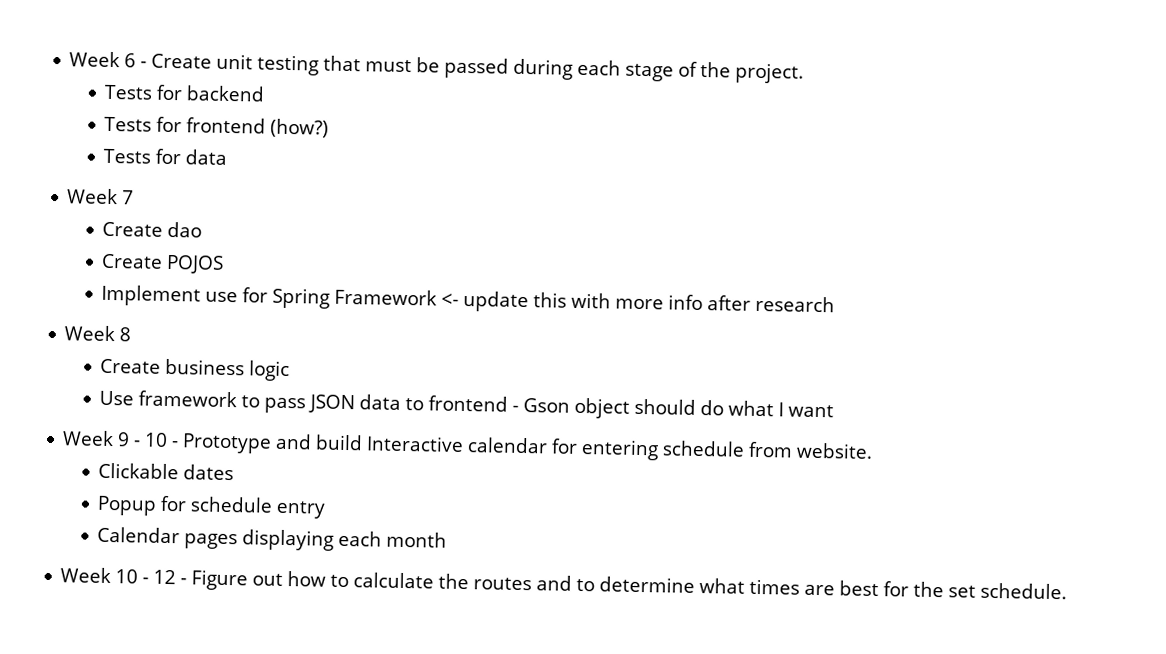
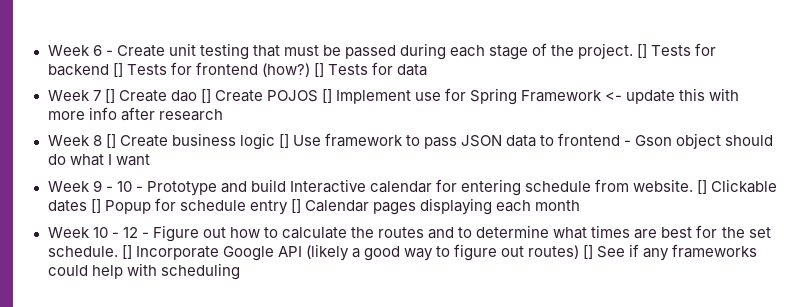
(805, 73) // -> [637,44,648,58] []
(266, 93) // -> [112,63,123,77] []
(330, 128) // -> [313,63,324,77] []
(135, 197) // -> [104,89,115,103] []
(203, 229) // -> [200,89,211,103] []
(225, 264) // -> [321,89,332,103] []
(132, 334) // -> [105,134,116,148] []
(291, 371) // -> [278,134,289,148] []
(874, 450) // -> [697,180,708,194] []
(235, 472) // -> [90,199,101,213] []
(327, 509) // -> [290,199,301,213] []
(1068, 591) none -> [121,244,758,261] [47,263,240,280] [] Incorporate Google API (likely a good way to figure out routes) [] See if any frameworks could help with scheduling

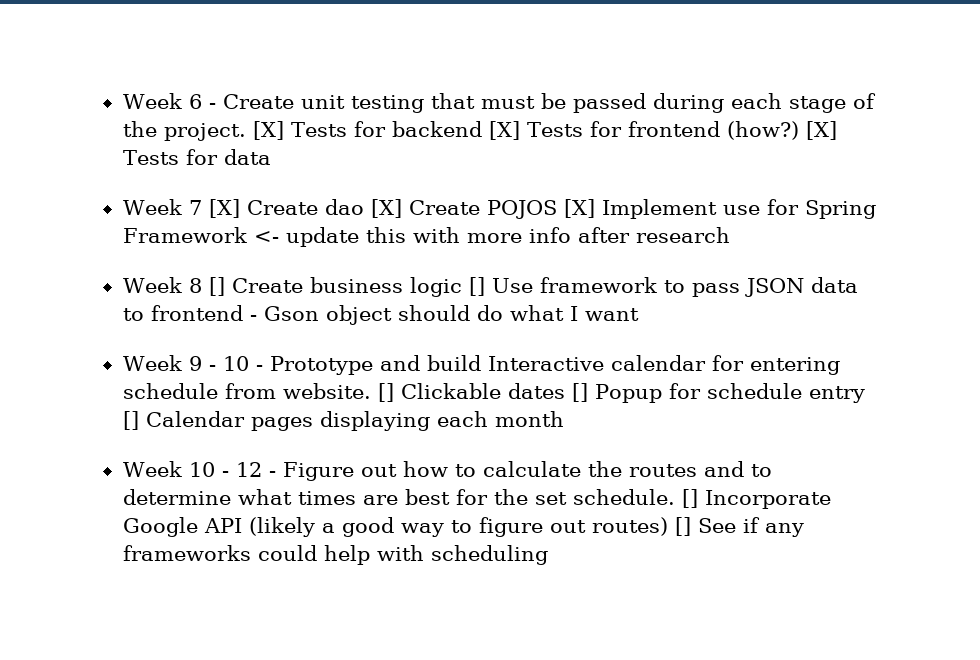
[637,44,648,58] [] -> [252,121,284,140] [X]
[112,63,123,77] [] -> [488,121,520,140] [X]
[313,63,324,77] [] -> [805,121,837,140] [X]
[104,89,115,103] [] -> [208,199,240,218] [X]
[200,89,211,103] [] -> [370,199,402,218] [X]
[321,89,332,103] [] -> [563,199,595,218] [X]

